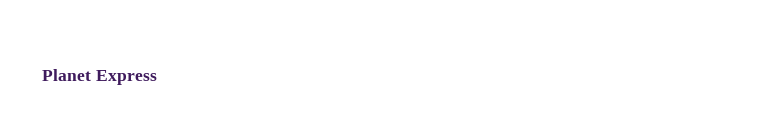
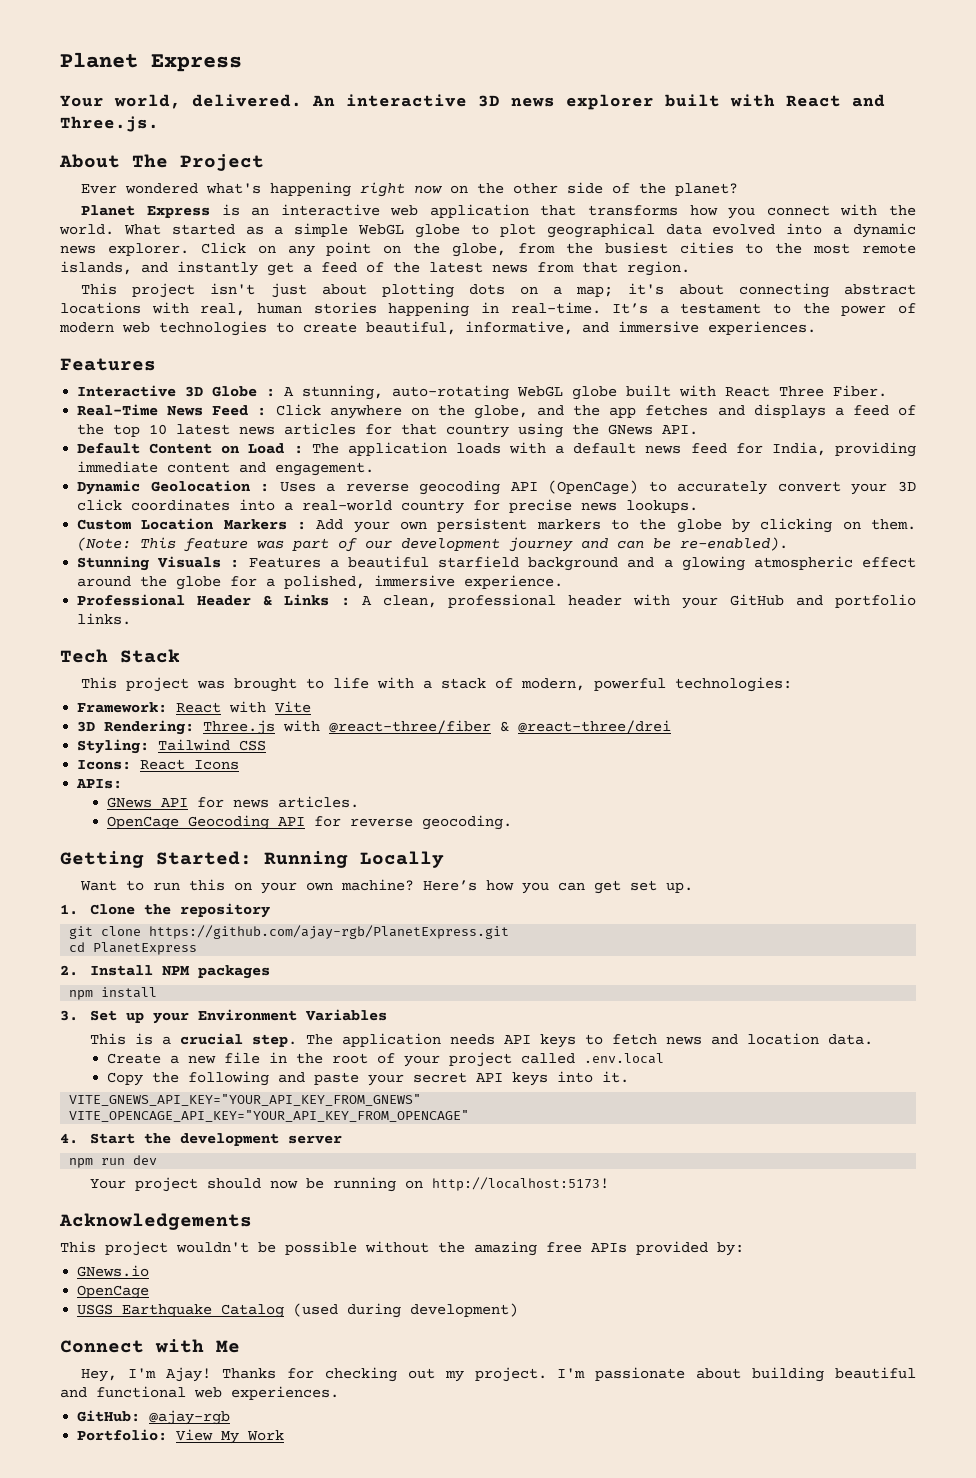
[42,69,157,85] Planet Express -> [60,52,242,72] [60,94,885,110] [60,116,159,132] [59,154,264,171] [81,182,739,197] [81,204,916,219] [59,223,917,238] [60,242,916,257] [60,261,690,276] [81,283,916,298] [60,302,916,317] [59,321,816,336] [60,358,156,371] [77,385,888,400] [77,404,917,419] [77,423,699,438] [77,442,916,457] [77,461,375,476] [77,480,916,495] [77,499,699,514] [77,518,917,533] [77,537,789,552] [77,556,917,571] [77,575,564,590] [77,594,917,609] [77,613,132,625] [60,649,180,663] [81,677,793,692] [77,701,312,713] [77,720,672,735] [77,739,267,754] [77,759,240,770] [76,779,123,789] [107,796,360,808] [107,815,513,830] [60,851,444,868] [80,879,694,894] [60,903,271,918] [69,925,510,939] [69,942,198,955] [60,965,271,979] [69,987,158,1000] [60,1009,388,1024] [90,1033,874,1048] [107,1052,665,1067] [107,1071,630,1086] [69,1094,422,1106] [69,1110,470,1122] [60,1133,343,1146] [69,1155,158,1168] [90,1177,610,1192] [59,1213,252,1230] [60,1241,744,1256] [77,1265,150,1277] [77,1285,150,1299] [77,1303,519,1318] [60,1339,240,1353] [81,1367,916,1382] [60,1386,339,1400] [77,1410,231,1425] [77,1429,285,1444] Planet Express // Your world, delivered. An interactive 3D news explorer built with React and Three.js. // About The Project // Ever wondered what's happening right now on the other side of the planet? // Planet Express is an interactive web application that transforms how you connect with the world. What started as a simple WebGL globe to plot geographical data evolved into a dynamic news explorer. Click on any point on the globe, from the busiest cities to the most remote islands, and instantly get a feed of the latest news from that region. // This project isn't just about plotting dots on a map; it's about connecting abstract locations with real, human stories happening in real-time. It’s a testament to the power of modern web technologies to create beautiful, informative, and immersive experiences. // Features // Interactive 3D Globe : A stunning, auto-rotating WebGL globe built with React Three Fiber. // Real-Time News Feed : Click anywhere on the globe, and the app fetches and displays a feed of the top 10 latest news articles for that country using the GNews API. // Default Content on Load : The application loads with a default news feed for India, providing immediate content and engagement. // Dynamic Geolocation : Uses a reverse geocoding API (OpenCage) to accurately convert your 3D click coordinates into a real-world country for precise news lookups. // Custom Location Markers : Add your own persistent markers to the globe by clicking on them. (Note: This feature was part of our development journey and can be re-enabled). // Stunning Visuals : Features a beautiful starfield background and a glowing atmospheric effect around the globe for a polished, immersive experience. // Professional Header & Links : A clean, professional header with your GitHub and portfolio links. // Tech Stack // This project was brought to life with a stack of modern, powerful technologies: // Framework: React with Vite // 3D Rendering: Three.js with @react-three/fiber & @react-three/drei // Styling: Tailwind CSS // Icons: React Icons // APIs: // GNews API for news articles. // OpenCage Geocoding API for reverse geocoding. // Getting Started: Running Locally // Want to run this on your own machine? Here’s how you can get set up. // 1. Clone the repository // git clone https://github.com/ajay-rgb/PlanetExpress.git // cd PlanetExpress // 2. Install NPM packages // npm install // 3. Set up your Environment Variables // This is a crucial step. The application needs API keys to fetch news and location data. // Create a new file in the root of your project called .env.local // Copy the following and paste your secret API keys into it. // VITE_GNEWS_API_KEY="YOUR_API_KEY_FROM_GNEWS" // VITE_OPENCAGE_API_KEY="YOUR_API_KEY_FROM_OPENCAGE" // 4. Start the development server // npm run dev // Your project should now be running on http://localhost:5173! // Acknowledgements // This project wouldn't be possible without the amazing free APIs provided by: // GNews.io // OpenCage // USGS Earthquake Catalog (used during development) // Connect with Me // Hey, I'm Ajay! Thanks for checking out my project. I'm passionate about building beautiful and functional web experiences. // GitHub: @ajay-rgb // Portfolio: View My Work

